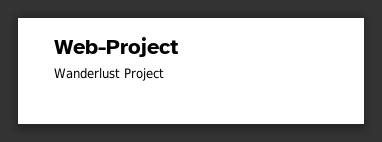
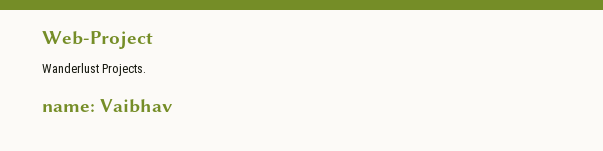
[124,68,164,81] Project -> [102,64,147,76] [42,99,174,113] Projects. // name: Vaibhav

